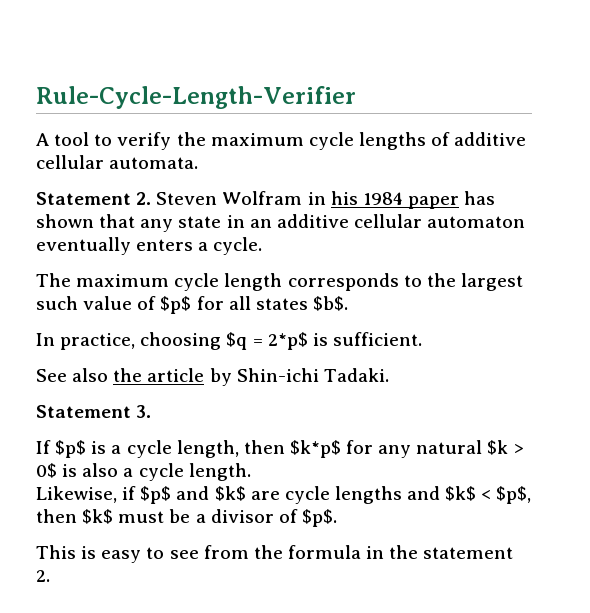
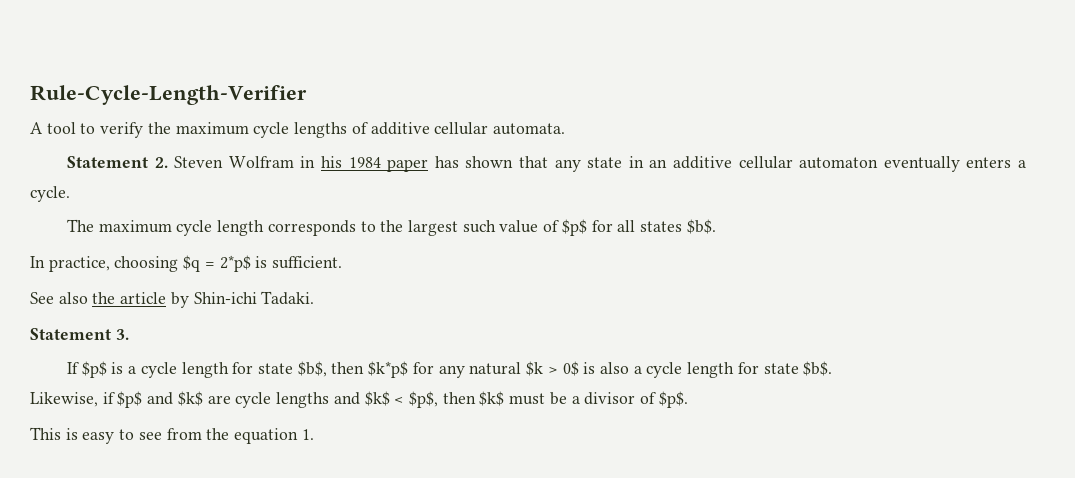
[176,440,239,458] length, -> [181,361,327,378] length for state $b$,
[188,463,251,481] length. -> [687,361,833,378] length for state $b$.
[287,545,514,559] [36,570,50,582] formula in the statement 2. -> [234,428,314,444] equation 1.

